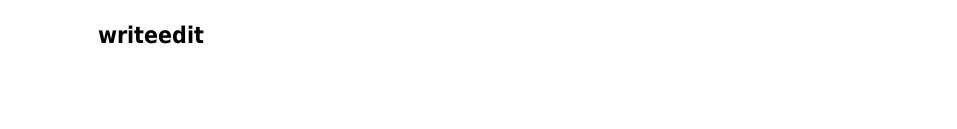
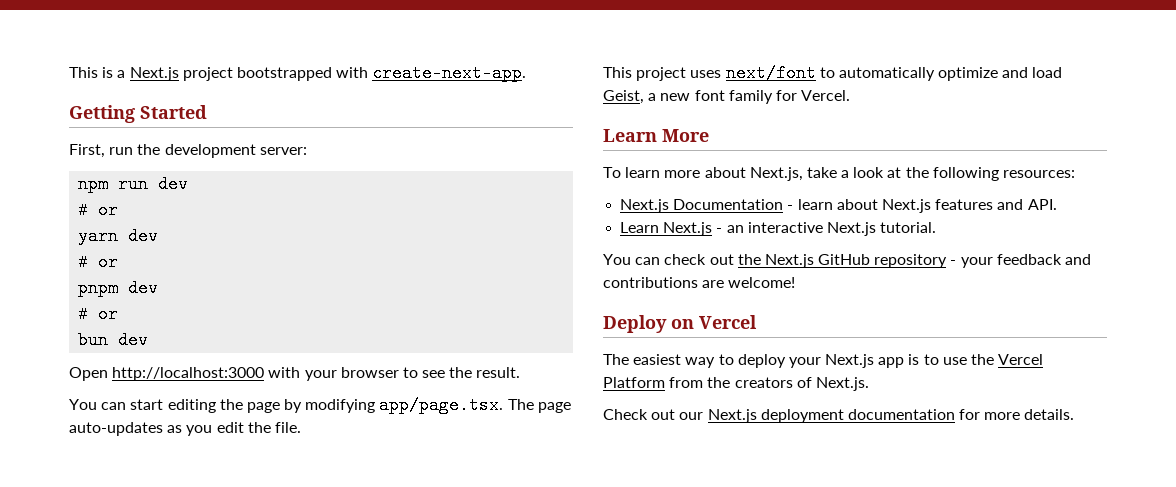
[98,25,204,44] writeedit -> [69,64,527,82] [69,105,207,123] [69,144,307,158] [78,175,189,193] [78,201,119,219] [78,227,159,245] [78,253,119,271] [78,279,159,297] [78,305,119,323] [78,331,149,349] [69,367,521,381] [69,396,571,414] [69,422,301,436] [603,64,1063,82] [603,90,851,104] [603,129,709,142] [603,167,1076,181] [620,199,1057,213] [620,222,937,236] [603,254,1092,268] [603,277,796,288] [603,315,757,333] [603,354,1044,368] [603,377,869,391] [603,409,1075,423] This is a Next.js project bootstrapped with create-next-app. // Getting Started // First, run the development server: // npm run dev // # or // yarn dev // # or // pnpm dev // # or // bun dev // Open http://localhost:3000 with your browser to see the result. // You can start editing the page by modifying app/page.tsx. The page auto-updates as you edit the file. // This project uses next/font to automatically optimize and load Geist, a new font family for Vercel. // Learn More // To learn more about Next.js, take a look at the following resources: // Next.js Documentation - learn about Next.js features and API. // Learn Next.js - an interactive Next.js tutorial. // You can check out the Next.js GitHub repository - your feedback and contributions are welcome! // Deploy on Vercel // The easiest way to deploy your Next.js app is to use the Vercel Platform from the creators of Next.js. // Check out our Next.js deployment documentation for more details.

